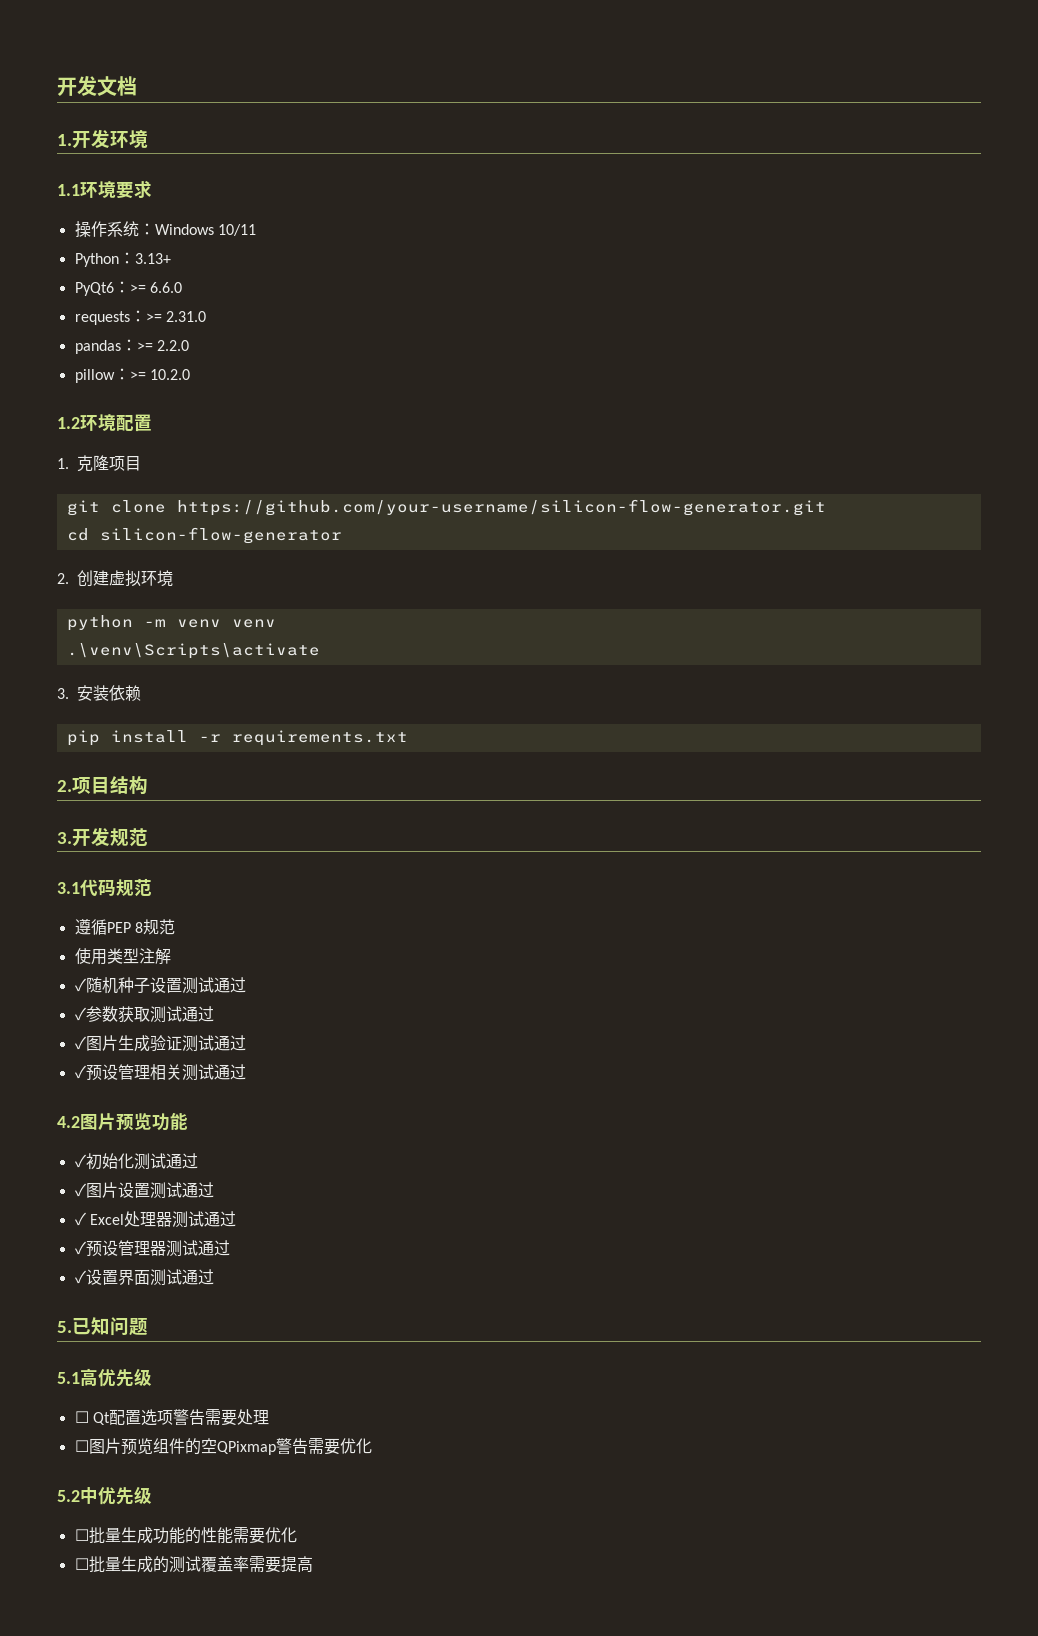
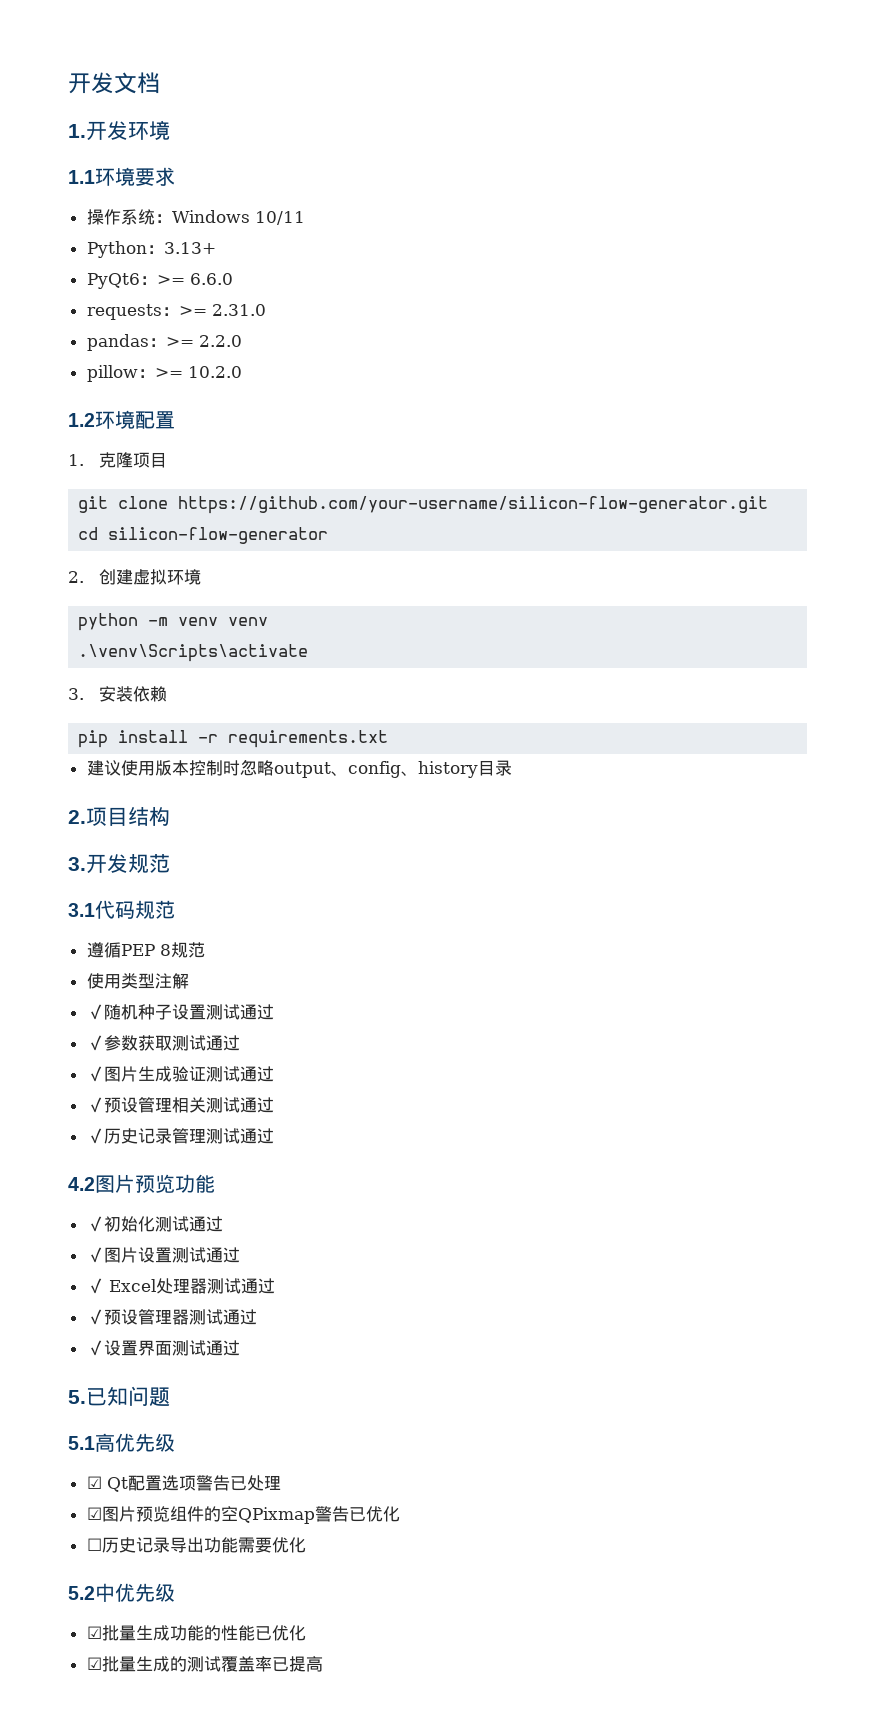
(408, 738) none -> [86,759,512,778] // 建议使用版本控制时忽略output、config、history目录
(246, 1072) none -> [86,1128,274,1144] // ✓历史记录管理测试通过
[74,1411,89,1423] ☐ -> [86,1476,102,1489] ☑
[204,1409,237,1426] 需要 -> [229,1476,247,1491] 已
[74,1440,89,1452] ☐ -> [86,1507,102,1520] ☑
(308, 1446) none -> [348,1506,400,1522] [86,1537,238,1553] 已优化 // ☐历史记录导出功能
[74,1529,89,1541] ☐ -> [86,1626,102,1639] ☑
[232,1527,297,1544] [74,1558,89,1570] 需要优化 // ☐ -> [254,1625,306,1641] [86,1657,102,1670] 已优化 // ☑
[248,1556,281,1573] 需要 -> [271,1657,289,1672] 已

